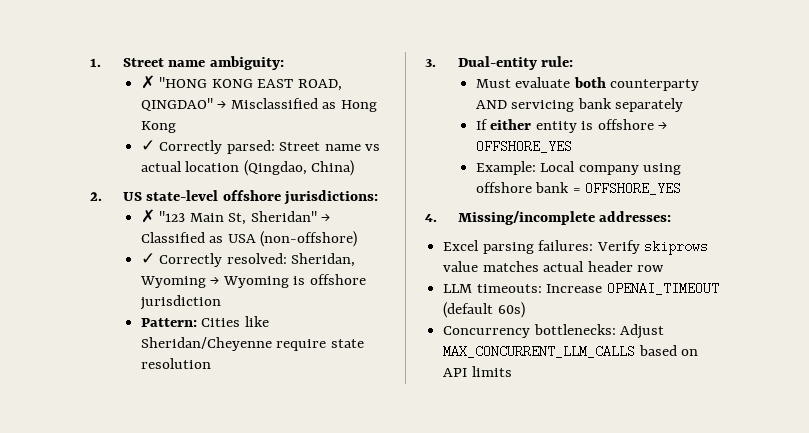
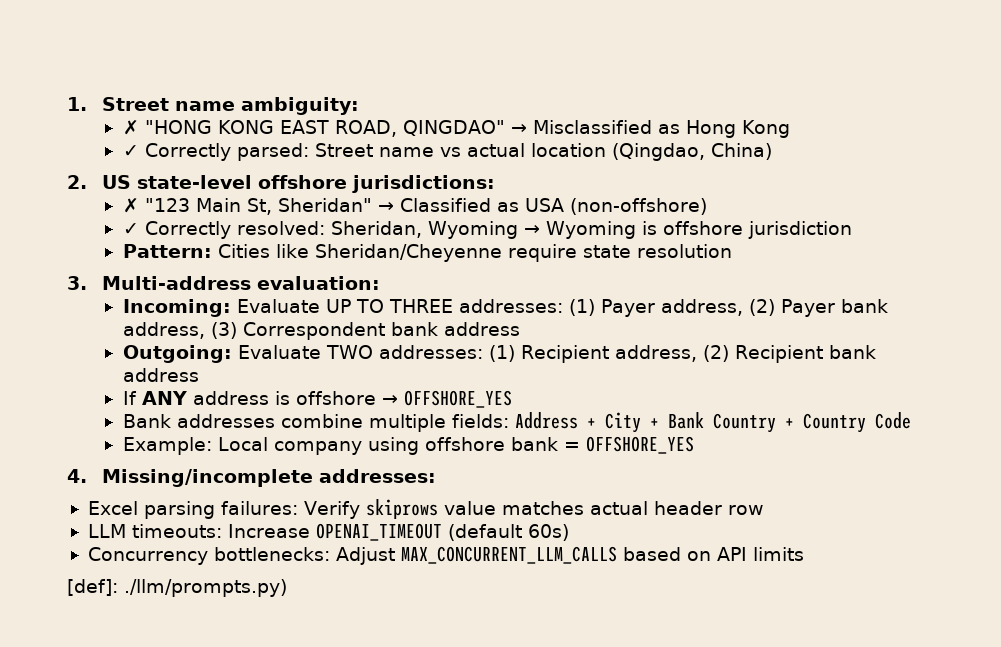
[457,56,574,70] [475,77,700,91] [475,98,684,112] Dual-entity rule: // Must evaluate both counterparty AND servicing bank separately -> [101,276,380,290] [122,299,888,317] [122,322,520,340] [122,345,876,363] [122,368,199,382] Multi-address evaluation: // Incoming: Evaluate UP TO THREE addresses: (1) Payer address, (2) Payer bank address, (3) Correspondent bank address // Outgoing: Evaluate TWO addresses: (1) Recipient address, (2) Recipient bank address
[490,119,577,133] either entity -> [141,391,269,405] ANY address
(572, 146) none -> [122,412,911,433] // Bank addresses combine multiple fields: Address + City + Bank Country + Country Code
(512, 371) none -> [67,579,287,597] // [def]: ./llm/prompts.py)

